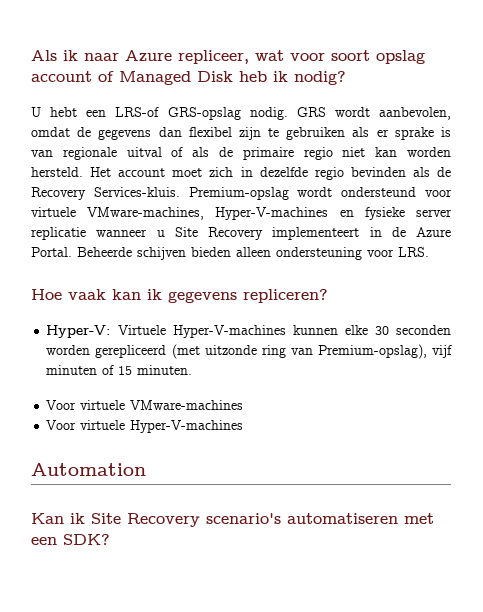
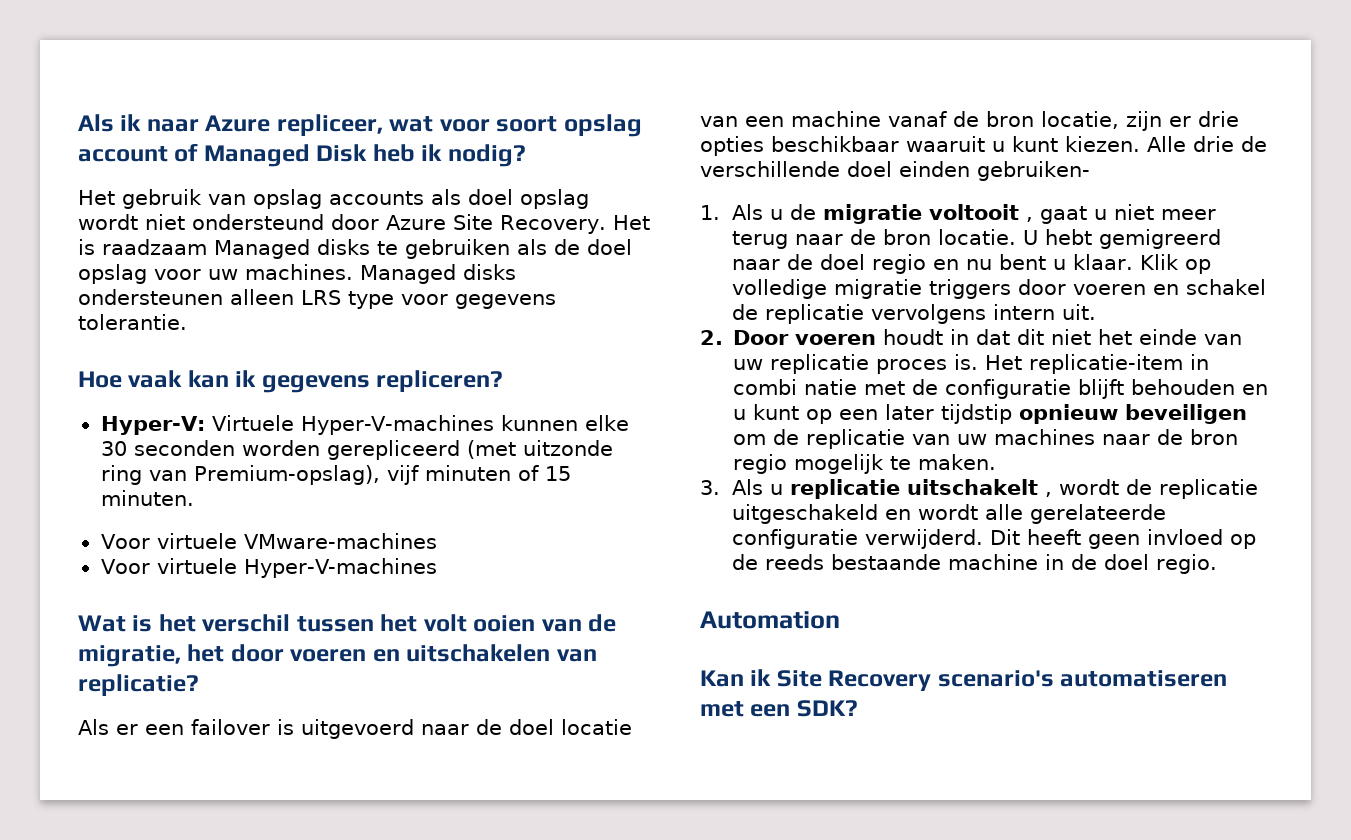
[31,107,451,120] [31,127,452,140] [31,147,452,160] [31,167,452,180] [31,187,453,200] [31,207,452,220] [31,227,451,240] [31,247,429,260] U hebt een LRS-of GRS-opslag nodig. GRS wordt aanbevolen, omdat de gegevens dan flexibel zijn te gebruiken als er sprake is van regionale uitval of als de primaire regio niet kan worden hersteld. Het account moet zich in dezelfde regio bevinden als de Recovery Services-kluis. Premium-opslag wordt ondersteund voor virtuele VMware-machines, Hyper-V-machines en fysieke server replicatie wanneer u Site Recovery implementeert in de Azure Portal. Beheerde schijven bieden alleen ondersteuning voor LRS. -> [78,189,589,209] [78,214,650,234] [78,239,632,259] [78,264,516,284] [78,289,556,309] [78,314,187,330] Het gebruik van opslag accounts als doel opslag wordt niet ondersteund door Azure Site Recovery. Het is raadzaam Managed disks te gebruiken als de doel opslag voor uw machines. Managed disks ondersteunen alleen LRS type voor gegevens tolerantie.
(244, 426) none -> [78,614,617,632] [78,644,597,667] [78,674,199,696] [78,719,632,739] [700,111,1239,131] [700,136,1267,156] [700,161,1090,181] [700,204,1216,224] [731,229,1221,249] [731,254,1211,274] [731,279,1266,299] [731,304,1096,324] [700,329,1243,345] [733,354,1210,374] [733,379,1269,399] [733,404,1248,424] [733,429,1239,449] [733,454,997,474] [700,479,1258,499] [731,504,1166,524] [731,529,1256,549] [731,554,1217,574] // Wat is het verschil tussen het volt ooien van de migratie, het door voeren en uitschakelen van replicatie? // Als er een failover is uitgevoerd naar de doel locatie van een machine vanaf de bron locatie, zijn er drie opties beschikbaar waaruit u kunt kiezen. Alle drie de verschillende doel einden gebruiken- // 1. Als u de migratie voltooit , gaat u niet meer terug naar de bron locatie. U hebt gemigreerd naar de doel regio en nu bent u klaar. Klik op volledige migratie triggers door voeren en schakel de replicatie vervolgens intern uit. // 2. Door voeren houdt in dat dit niet het einde van uw replicatie proces is. Het replicatie-item in combi natie met de configuratie blijft behouden en u kunt op een later tijdstip opnieuw beveiligen om de replicatie van uw machines naar de bron regio mogelijk te maken. // 3. Als u replicatie uitschakelt , wordt de replicatie uitgeschakeld en wordt alle gerelateerde configuratie verwijderd. Dit heeft geen invloed op de reeds bestaande machine in de doel regio.

